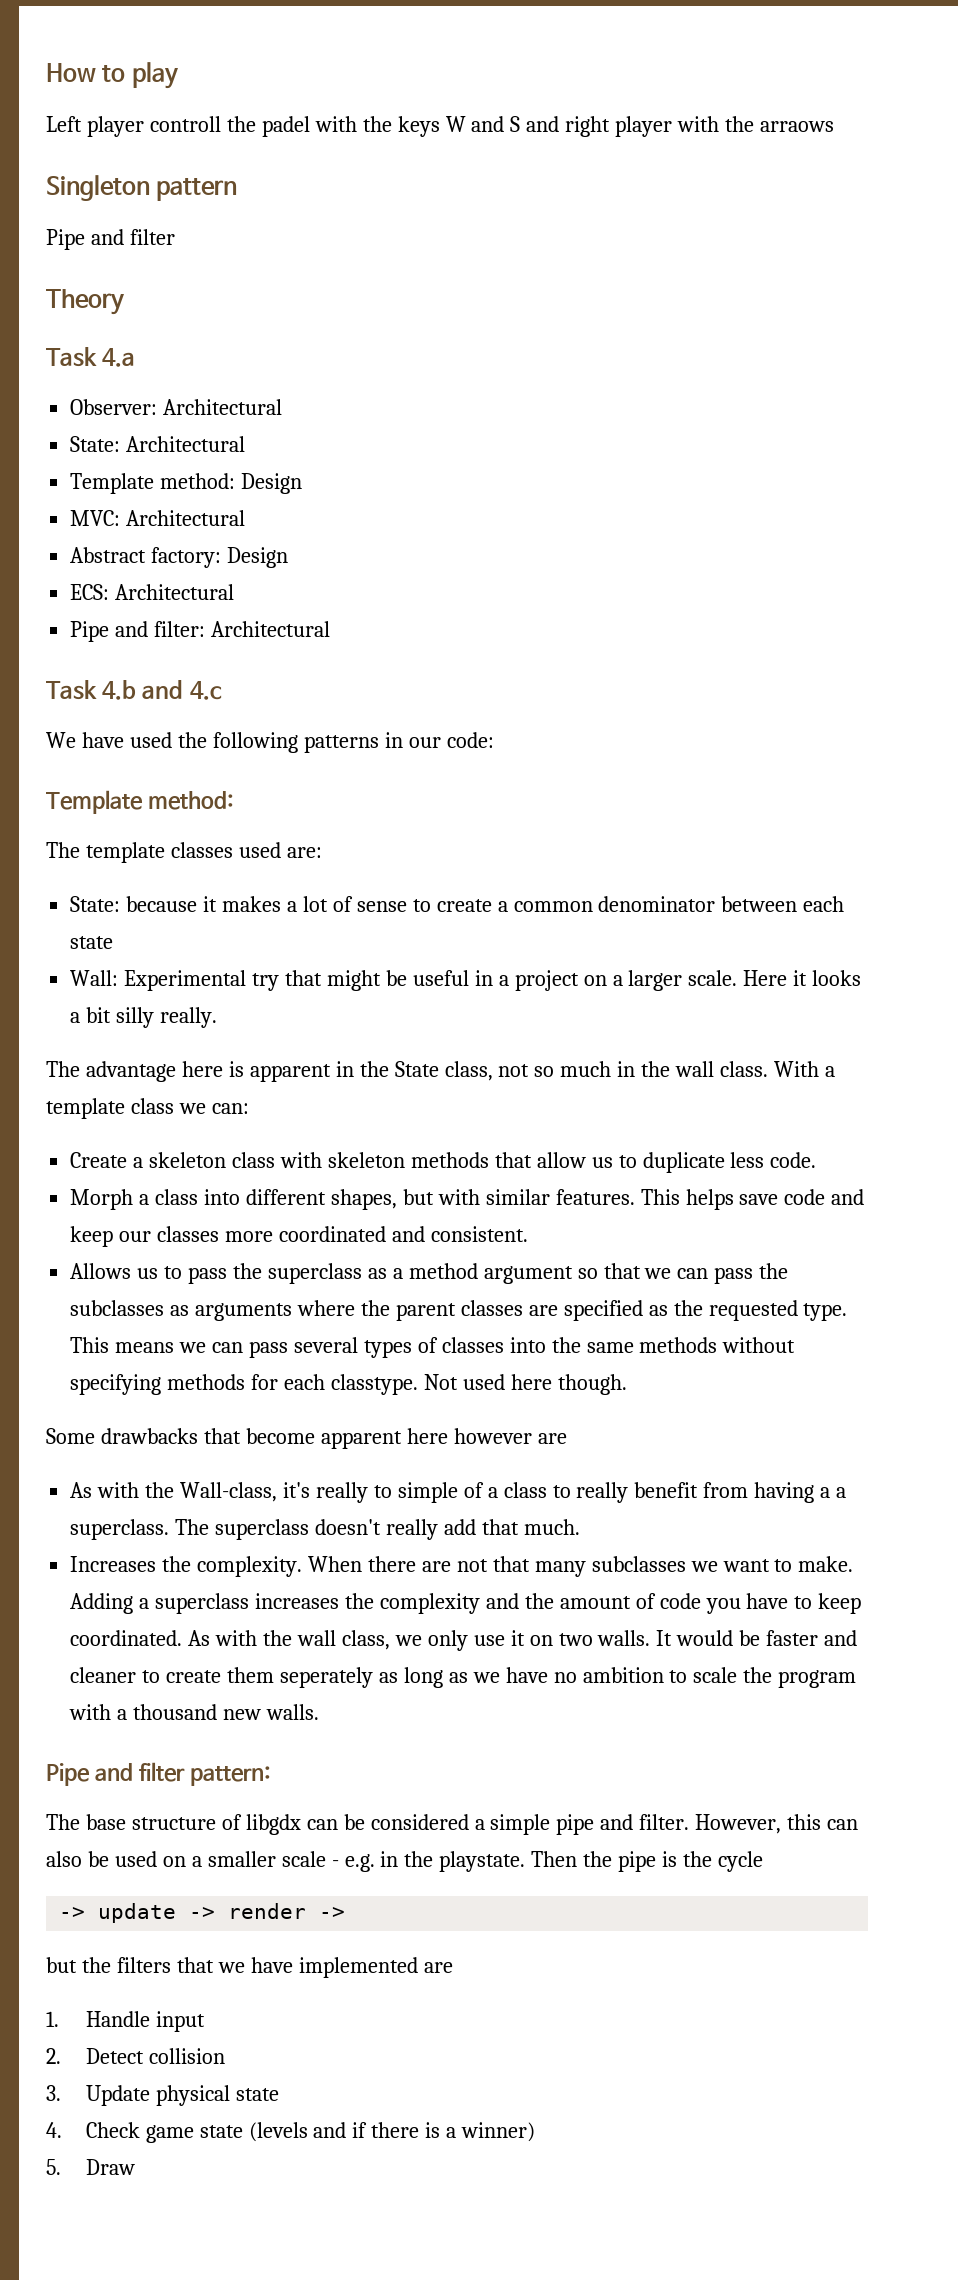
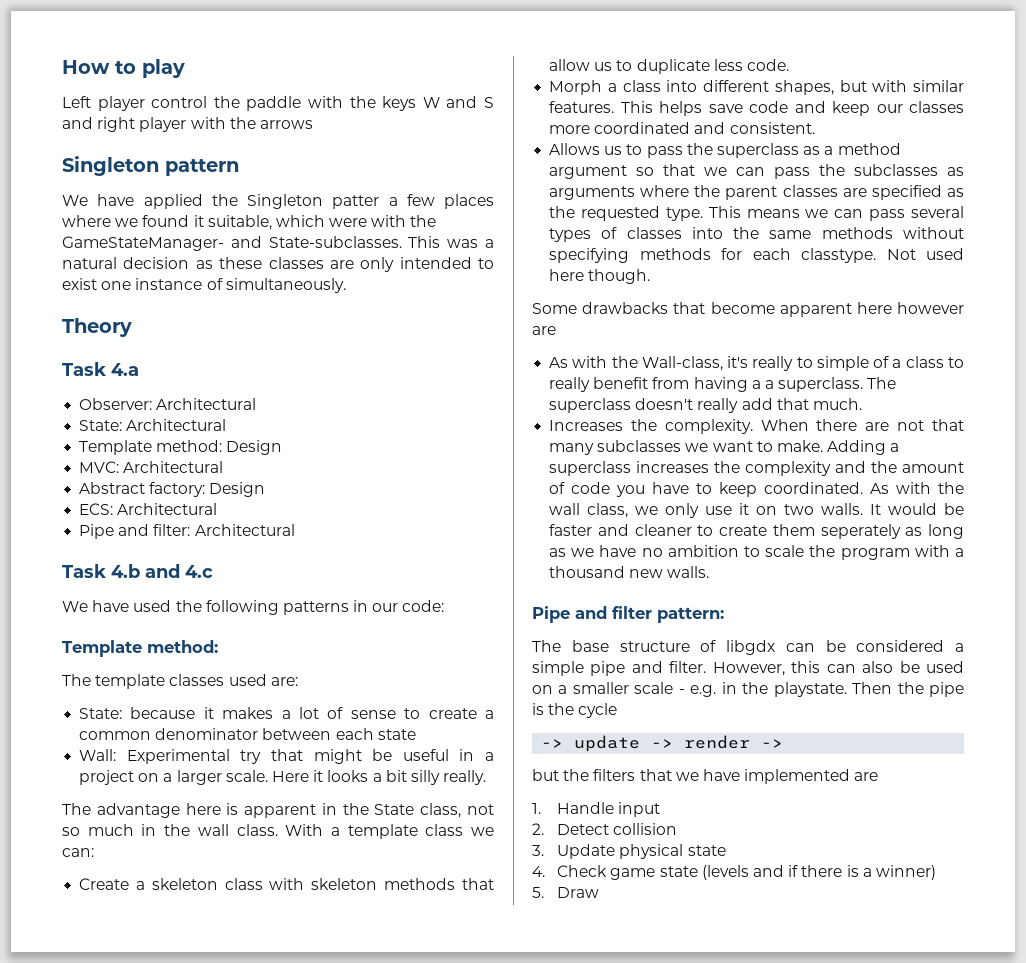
[149,116,310,137] controll the padel -> [151,96,302,111] control the paddle
[760,121,835,132] arraows -> [259,120,313,129] arrows
[46,229,175,250] Pipe and filter -> [62,194,494,209] [62,215,437,230] [62,236,495,251] [62,257,494,272] [62,278,346,293] We have applied the Singleton patter a few places where we found it suitable, which were with the GameStateManager- and State-subclasses. This was a natural decision as these classes are only intended to exist one instance of simultaneously.

